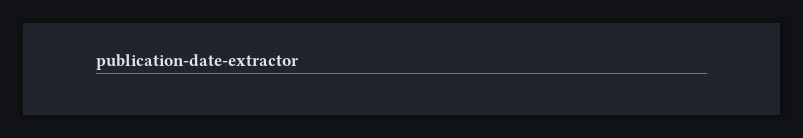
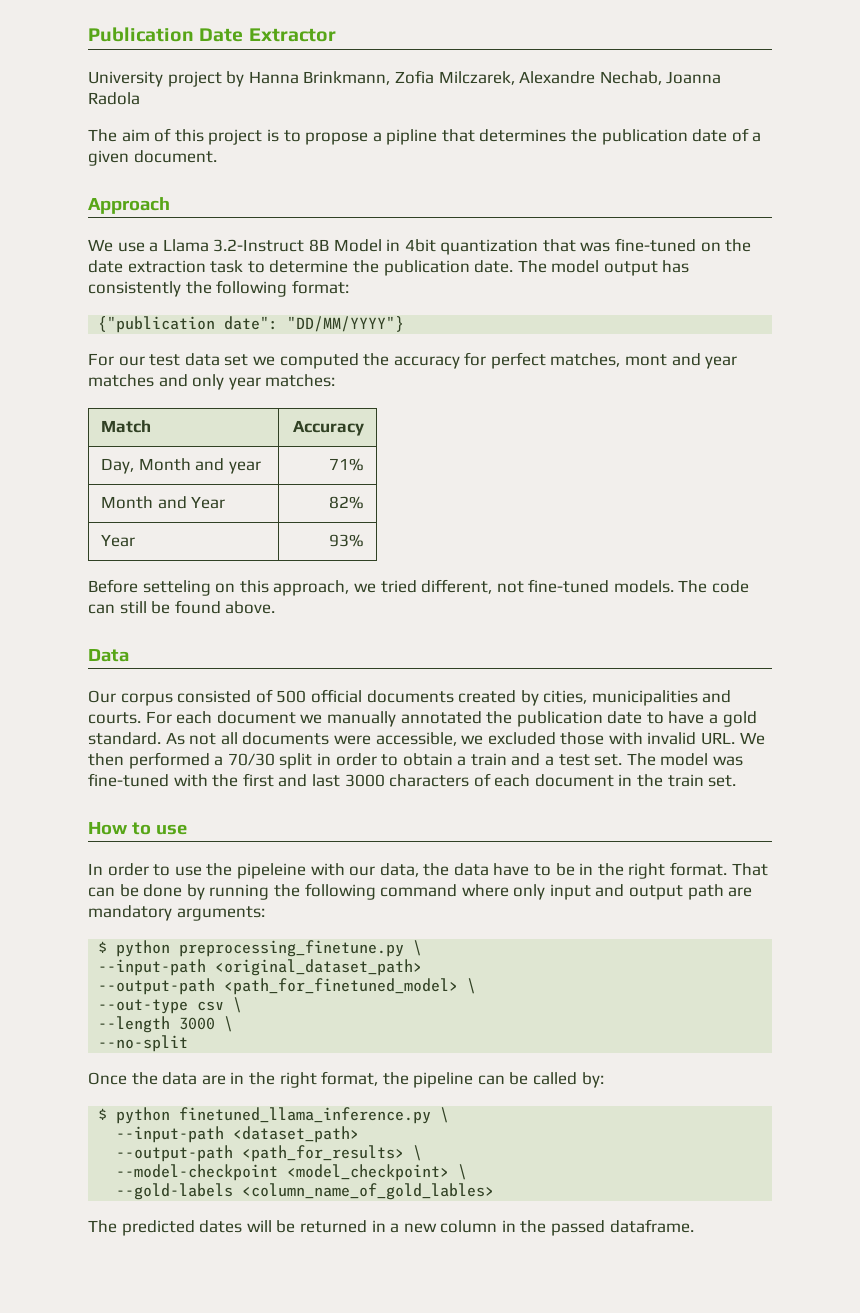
[96,54,299,70] publication-date-extractor -> [88,27,336,42] [88,70,722,87] [88,92,140,105] [88,128,762,145] [88,150,217,166] [88,197,170,214] [88,238,752,255] [88,260,690,276] [88,280,349,297] [98,316,405,333] [88,352,738,369] [88,374,336,390] [100,420,151,433] [293,420,365,436] [100,458,261,474] [329,458,365,471] [100,496,226,509] [329,496,365,509] [100,534,135,547] [329,534,365,547] [88,579,750,596] [88,600,276,614] [88,649,129,662] [88,689,732,706] [88,711,757,727] [88,732,765,746] [88,752,744,769] [88,773,737,787] [88,822,187,835] [88,862,768,879] [88,883,753,900] [88,905,265,921] [98,940,423,957] [98,959,423,976] [98,978,477,995] [98,997,243,1014] [98,1016,234,1033] [98,1035,189,1052] [88,1071,604,1088] [98,1107,450,1124] [116,1126,360,1143] [116,1145,423,1162] [116,1164,468,1181] [116,1183,495,1200] [88,1219,694,1236] Publication Date Extractor // University project by Hanna Brinkmann, Zofia Milczarek, Alexandre Nechab, Joanna Radola // The aim of this project is to propose a pipline that determines the publication date of a given document. // Approach // We use a Llama 3.2-Instruct 8B Model in 4bit quantization that was fine-tuned on the date extraction task to determine the publication date. The model output has consistently the following format: // {"publication date": "DD/MM/YYYY"} // For our test data set we computed the accuracy for perfect matches, mont and year matches and only year matches: // Match | Accuracy // Day, Month and year | 71% // Month and Year | 82% // Year | 93% // Before setteling on this approach, we tried different, not fine-tuned models. The code can still be found above. // Data // Our corpus consisted of 500 official documents created by cities, municipalities and courts. For each document we manually annotated the publication date to have a gold standard. As not all documents were accessible, we excluded those with invalid URL. We then performed a 70/30 split in order to obtain a train and a test set. The model was fine-tuned with the first and last 3000 characters of each document in the train set. // How to use // In order to use the pipeleine with our data, the data have to be in the right format. That can be done by running the following command where only input and output path are mandatory arguments: // $ python preprocessing_finetune.py \ // --input-path <original_dataset_path> // --output-path <path_for_finetuned_model> \ // --out-type csv \ // --length 3000 \ // --no-split // Once the data are in the right format, the pipeline can be called by: // $ python finetuned_llama_inference.py \ // --input-path <dataset_path> // --output-path <path_for_results> \ // --model-checkpoint <model_checkpoint> \ // --gold-labels <column_name_of_gold_lables> // The predicted dates will be returned in a new column in the passed dataframe.

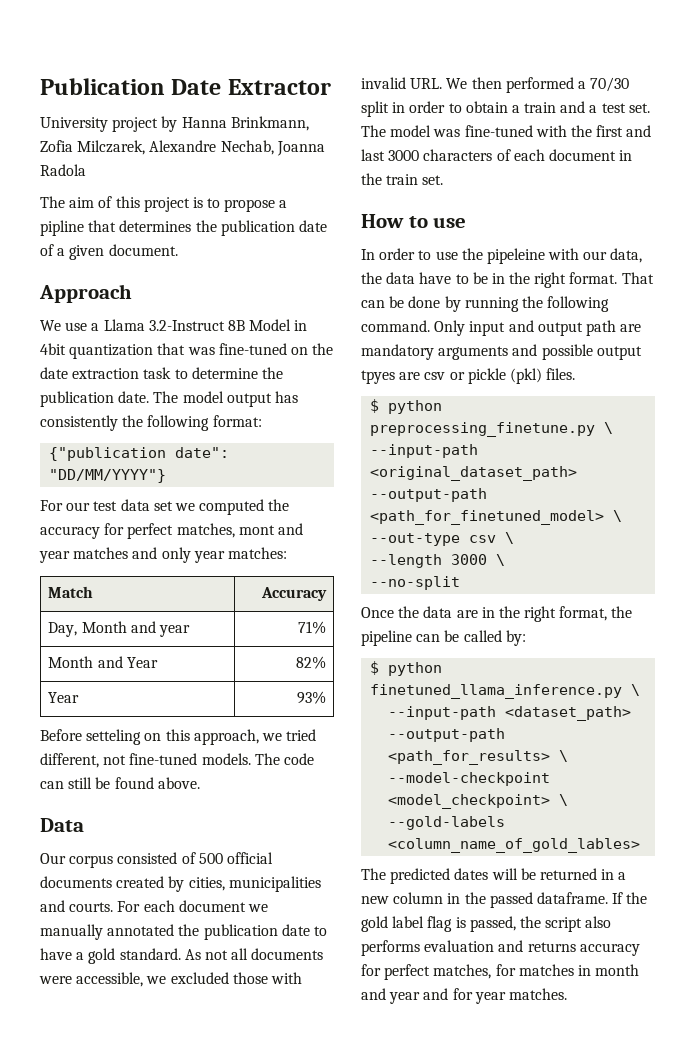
[380,884,546,900] command where only -> [361,320,466,336] command. Only
[176,906,265,921] arguments: -> [438,344,642,360] [361,368,576,384] arguments and possible output tpyes are csv or pickle (pkl) files.
(694, 1226) none -> [612,892,648,904] [361,916,612,932] [361,940,640,956] [361,964,640,980] [361,988,567,1004] If the gold label flag is passed, the script also performs evaluation and returns accuracy for perfect matches, for matches in month and year and for year matches.

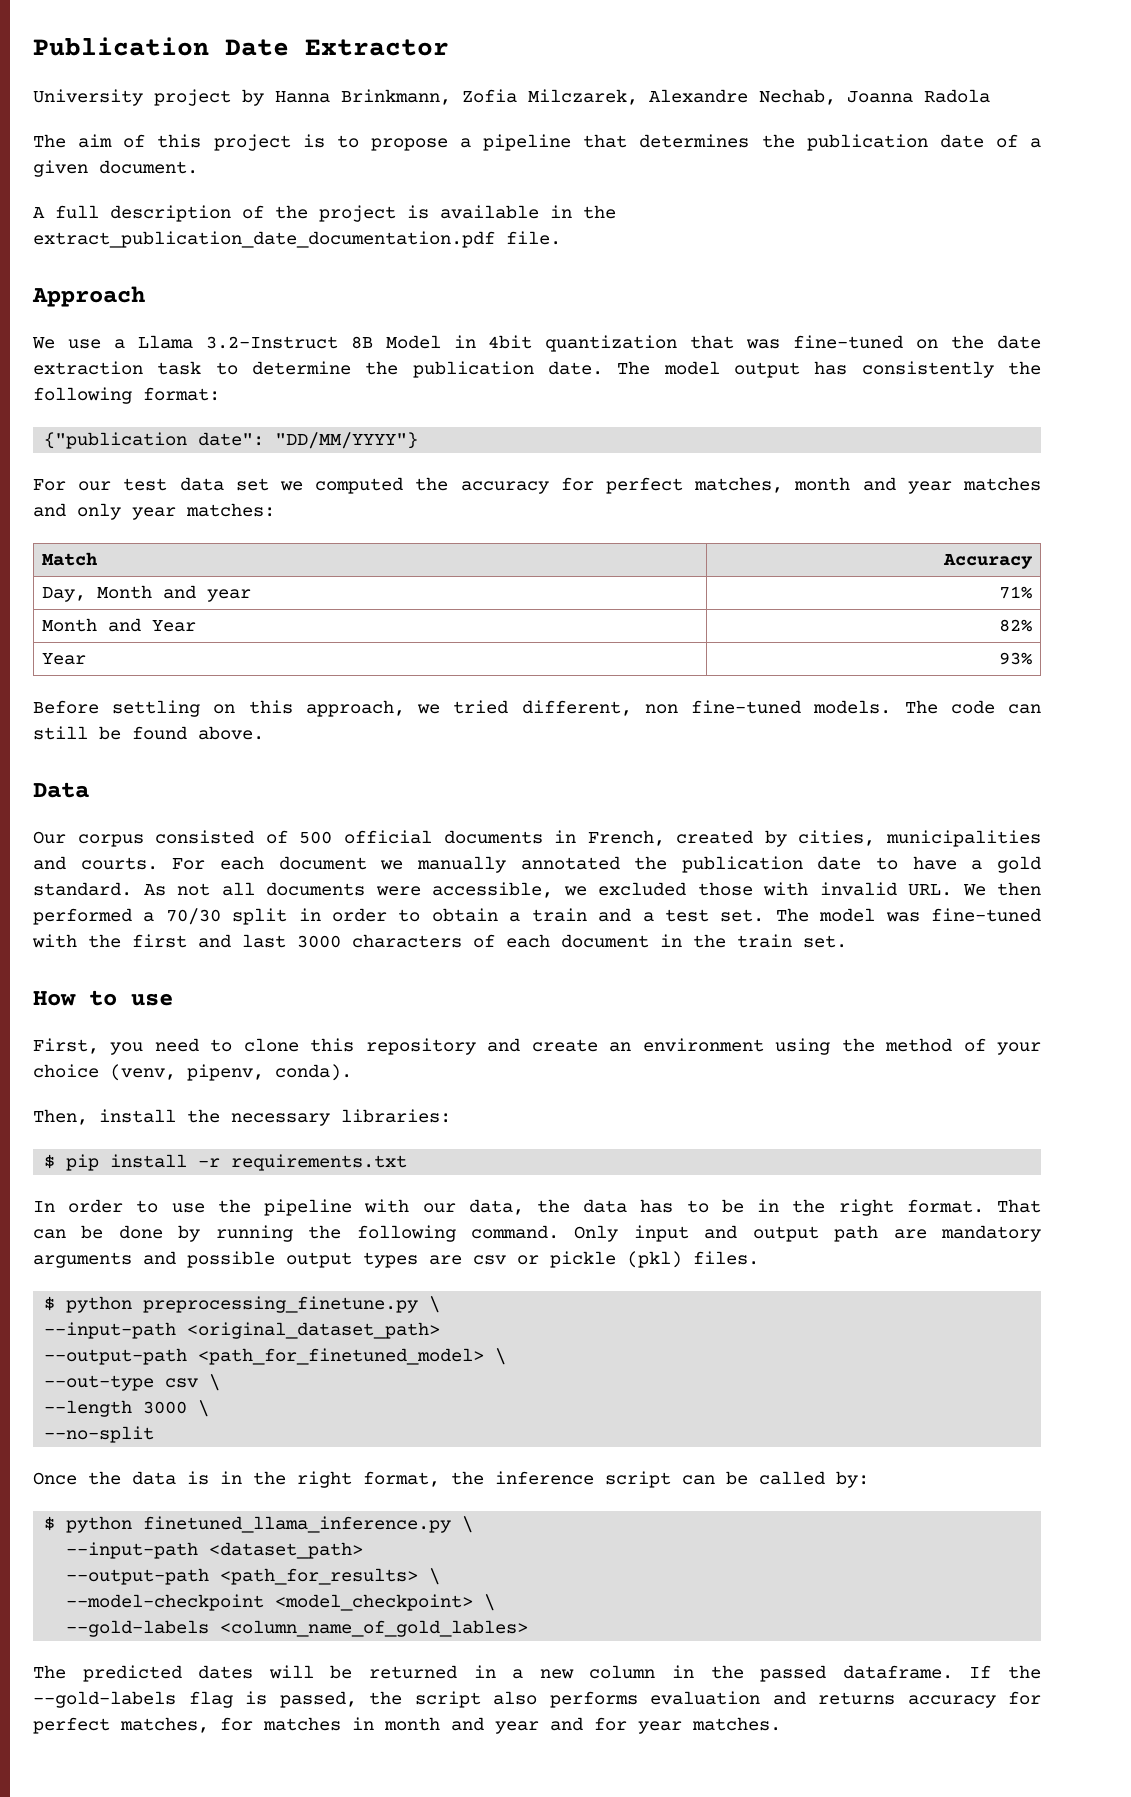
[40,220,84,236] pipline -> [483,134,572,151] pipeline
(178, 250) none -> [33,205,616,222] [33,231,561,248] // A full description of the project is available in the extract_publication_date_documentation.pdf file.
[238,525,275,535] mont -> [794,477,851,491] month
[86,729,142,745] setteling -> [112,700,201,717] settling
[103,755,127,765] not -> [644,704,678,714] non
(112, 882) none -> [554,830,665,846] in French,
(467, 222) none -> [33,1038,1041,1055] [33,1064,352,1081] [33,1109,451,1126] [44,1154,408,1171] // First, you need to clone this repository and create an environment using the method of your choice (venv, pipenv, conda). // Then, install the necessary libraries: // $ pip install -r requirements.txt
[486,248,545,264] pipeleine -> [264,1199,353,1216] pipeline
[419,272,452,284] have -> [640,1199,674,1213] has
[361,370,395,384] tpyes -> [363,1252,418,1268] types
[456,610,478,618] are -> [187,1471,209,1485] is
[361,630,412,646] pipeline -> [495,1471,671,1488] inference script
[361,916,425,932] gold label -> [33,1691,176,1708] --gold-labels

